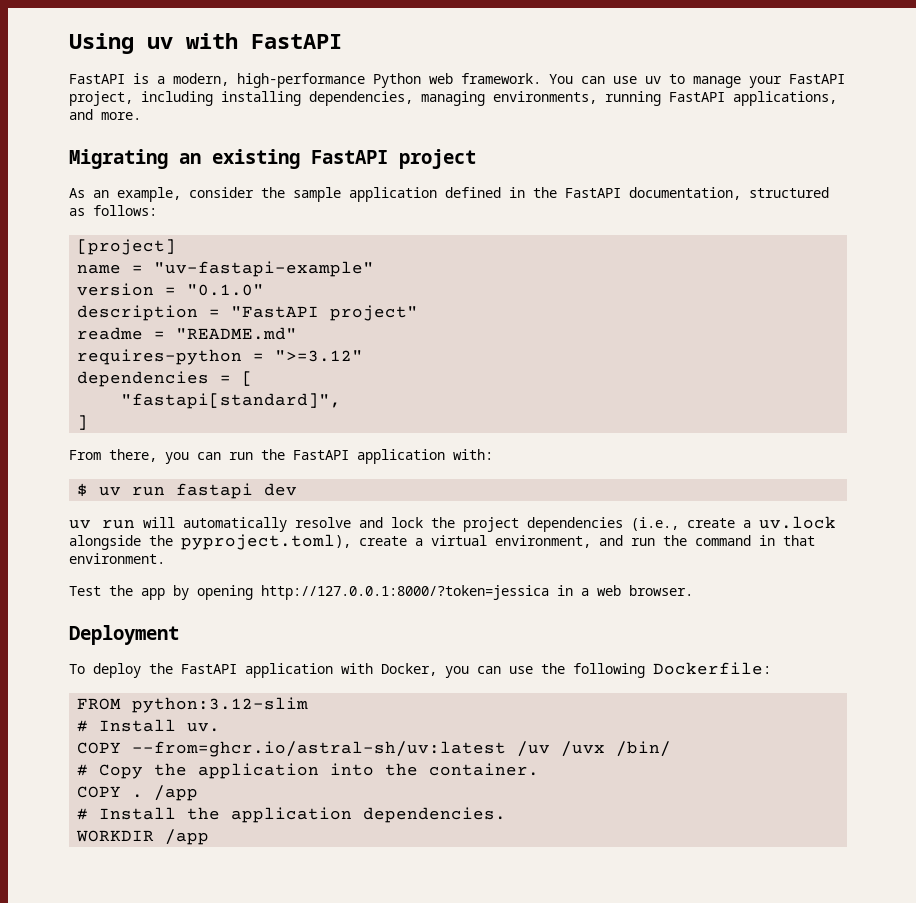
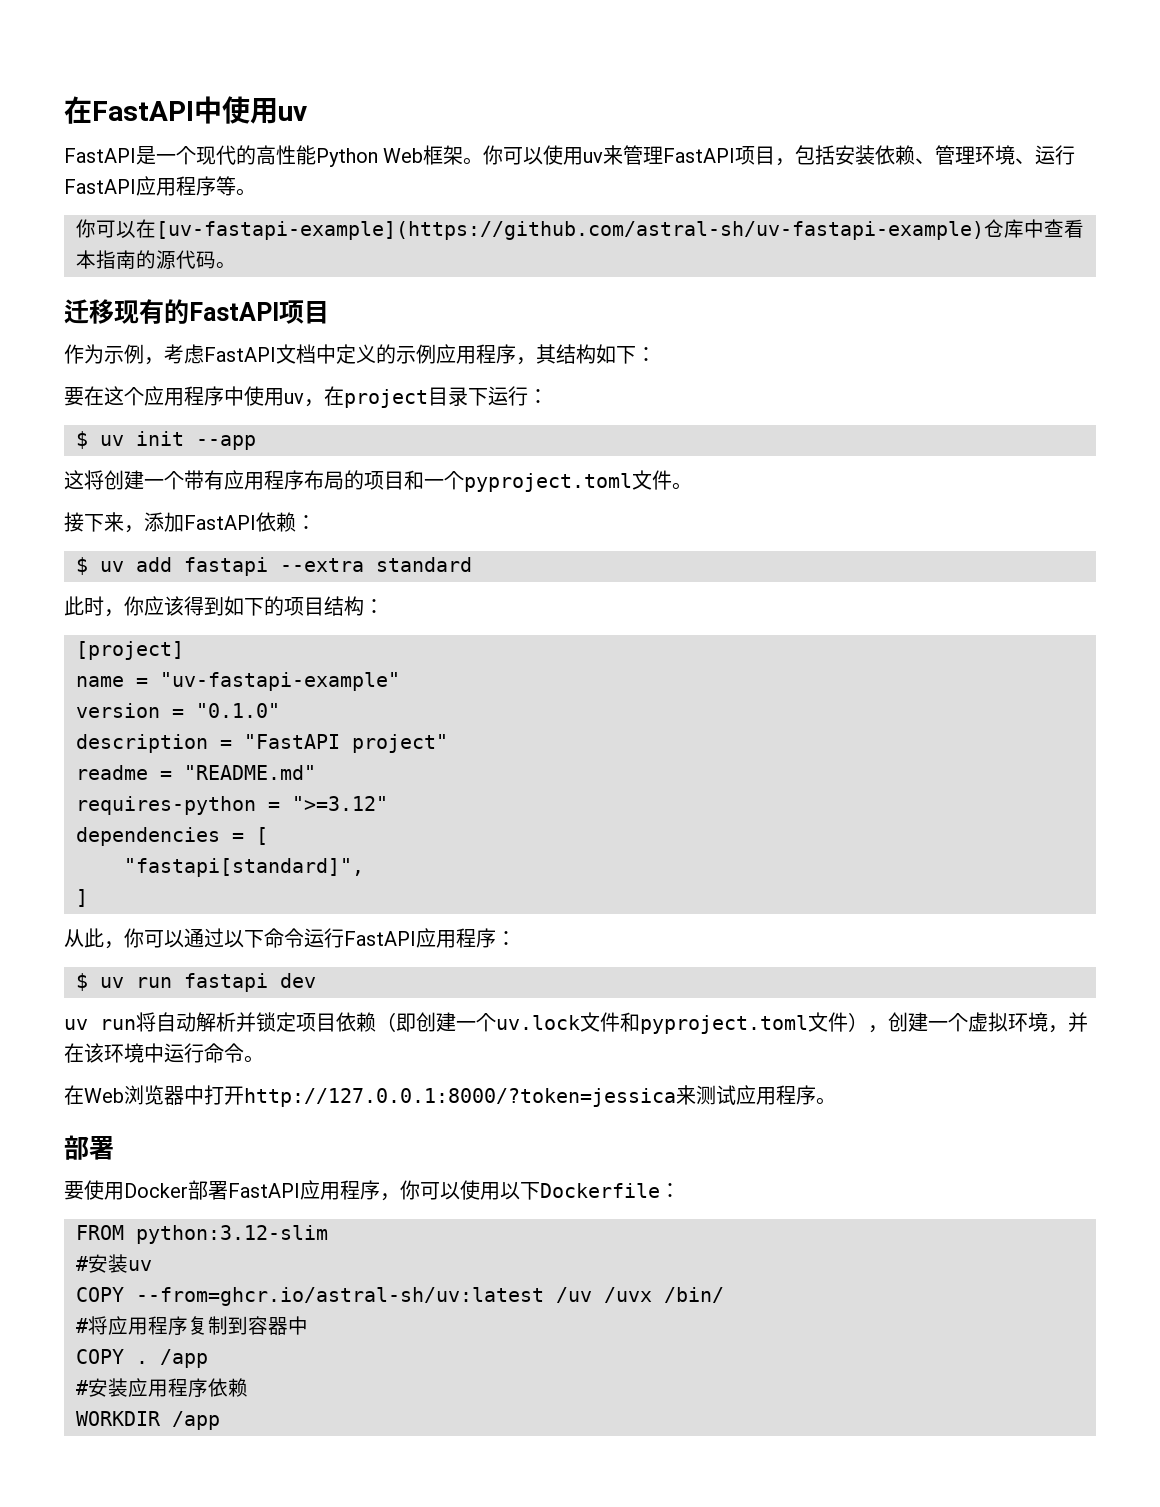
[69,33,342,54] [69,73,845,88] [69,91,837,106] [69,109,141,120] [69,149,476,169] [69,187,829,202] [69,205,157,216] Using uv with FastAPI // FastAPI is a modern, high-performance Python web framework. You can use uv to manage your FastAPI project, including installing dependencies, managing environments, running FastAPI applications, and more. // Migrating an existing FastAPI project // As an example, consider the sample application defined in the FastAPI documentation, structured as follows: -> [64,96,307,124] [64,145,1076,167] [64,176,256,196] [76,219,1084,240] [76,250,236,270] [64,299,329,324] [64,344,656,365] [64,386,548,408] [76,431,256,450] [64,470,692,492] [64,512,316,533] [76,557,472,576] [64,596,384,617] 在FastAPI中使用uv // FastAPI是一个现代的高性能Python Web框架。你可以使用uv来管理FastAPI项目，包括安装依赖、管理环境、运行FastAPI应用程序等。 // 你可以在[uv-fastapi-example](https://github.com/astral-sh/uv-fastapi-example)仓库中查看本指南的源代码。 // 迁移现有的FastAPI项目 // 作为示例，考虑FastAPI文档中定义的示例应用程序，其结构如下： // 要在这个应用程序中使用uv，在project目录下运行： // $ uv init --app // 这将创建一个带有应用程序布局的项目和一个pyproject.toml文件。 // 接下来，添加FastAPI依赖： // $ uv add fastapi --extra standard // 此时，你应该得到如下的项目结构：
[69,449,493,464] From there, you can run the FastAPI application with: -> [64,928,516,949] 从此，你可以通过以下命令运行FastAPI应用程序：
[143,516,836,532] [69,534,815,550] [69,553,165,564] [69,585,693,600] [69,625,179,645] [69,662,771,678] will automatically resolve and lock the project dependencies (i.e., create a uv.lock alongside the pyproject.toml), create a virtual environment, and run the command in that environment. // Test the app by opening http://127.0.0.1:8000/?token=jessica in a web browser. // Deployment // To deploy the FastAPI application with Docker, you can use the following Dockerfile: -> [136,1012,1088,1034] [64,1043,264,1063] [64,1085,836,1107] [64,1135,114,1160] [64,1180,680,1201] 将自动解析并锁定项目依赖（即创建一个uv.lock文件和pyproject.toml文件），创建一个虚拟环境，并在该环境中运行命令。 // 在Web浏览器中打开http://127.0.0.1:8000/?token=jessica来测试应用程序。 // 部署 // 要使用Docker部署FastAPI应用程序，你可以使用以下Dockerfile：
[99,719,221,732] Install uv. -> [88,1254,152,1273] 安装uv
[99,763,540,779] Copy the application into the container. -> [88,1316,308,1336] 将应用程序复制到容器中
[99,807,507,823] Install the application dependencies. -> [88,1378,248,1398] 安装应用程序依赖

